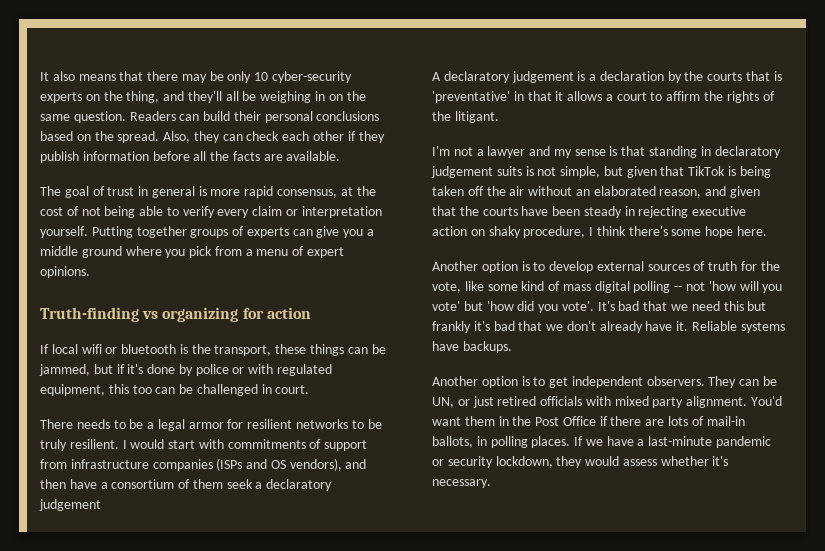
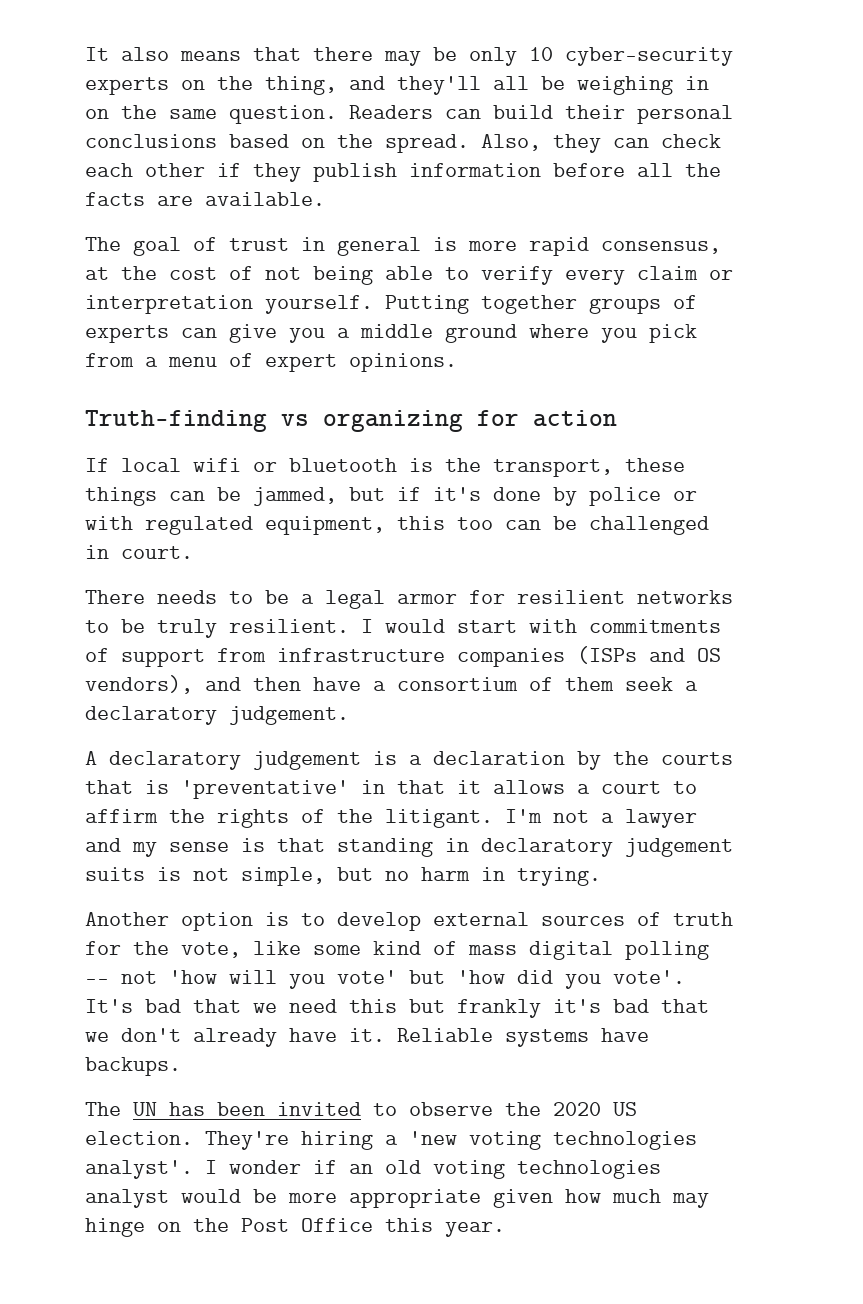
[39,499,101,511] judgement -> [229,706,349,725] judgement.
(499, 117) // -> (493, 818) none
[626,166,771,178] [432,186,761,198] [432,206,747,218] [432,226,768,238] given that TikTok is being taken off the air without an elaborated reason, and given that the courts have been steady in rejecting executive action on shaky procedure, I think there's some hope here. -> [385,867,601,886] no harm in trying.
[432,376,778,388] [432,396,783,408] [432,416,745,426] [432,436,772,448] [432,456,729,468] [432,479,491,488] Another option is to get independent observers. They can be UN, or just retired officials with mixed party alignment. You'd want them in the Post Office if there are lots of mail-in ballots, in polling places. If we have a last-minute pandemic or security lockdown, they would assess whether it's necessary. -> [85,1102,637,1116] [85,1131,697,1150] [85,1160,661,1179] [85,1189,709,1208] [85,1218,505,1237] The UN has been invited to observe the 2020 US election. They're hiring a 'new voting technologies analyst'. I wonder if an old voting technologies analyst would be more appropriate given how much may hinge on the Post Office this year.

